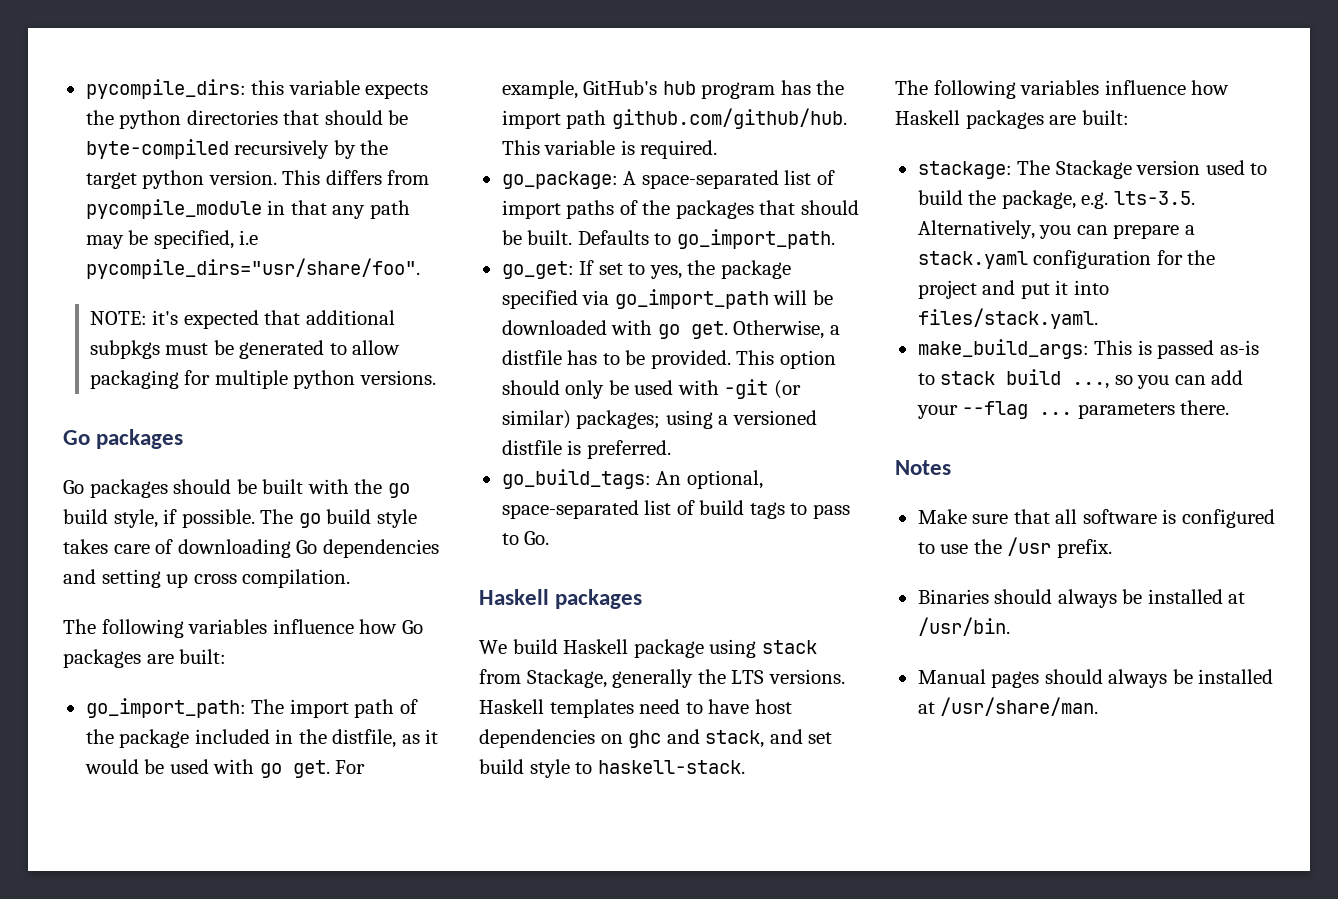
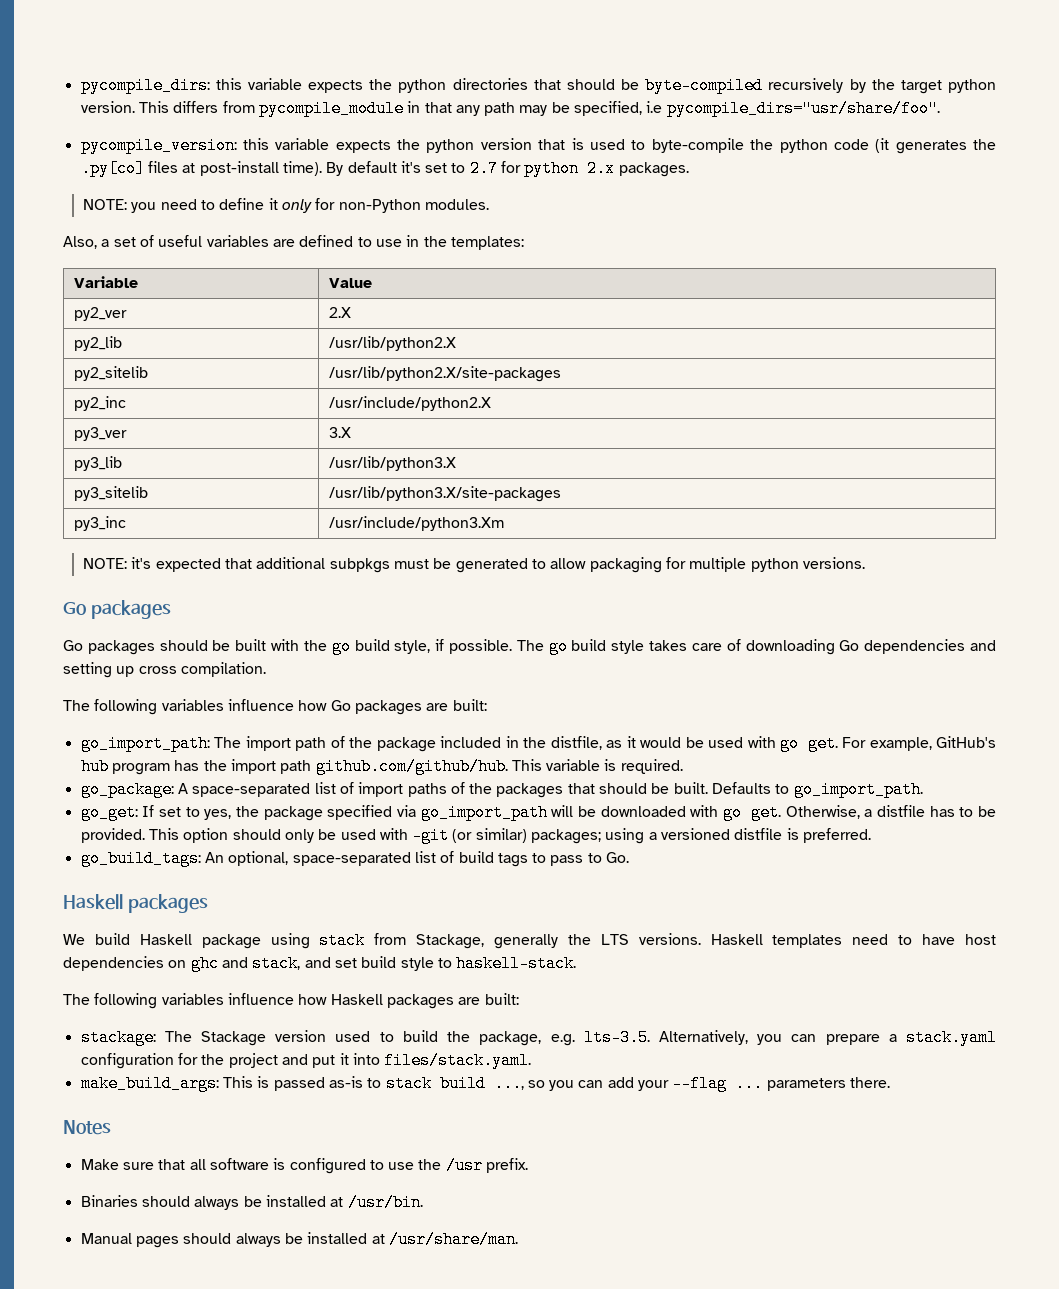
(420, 268) none -> [80,137,996,154] [80,160,689,177] [83,198,489,213] [63,235,524,250] [73,276,138,288] [328,278,372,288] [73,307,127,321] [328,307,351,318] [73,336,122,351] [328,336,456,351] [73,366,148,381] [328,366,561,382] [73,396,126,411] [328,396,491,411] [73,427,127,441] [328,427,351,438] [73,456,122,471] [328,456,456,471] [73,486,148,501] [328,486,561,502] [73,516,126,531] [328,516,504,531] // pycompile_version: this variable expects the python version that is used to byte-compile the python code (it generates the .py[co] files at post-install time). By default it's set to 2.7 for python 2.x packages. // NOTE: you need to define it only for non-Python modules. // Also, a set of useful variables are defined to use in the templates: // Variable | Value // py2_ver | 2.X // py2_lib | /usr/lib/python2.X // py2_sitelib | /usr/lib/python2.X/site-packages // py2_inc | /usr/include/python2.X // py3_ver | 3.X // py3_lib | /usr/lib/python3.X // py3_sitelib | /usr/lib/python3.X/site-packages // py3_inc | /usr/include/python3.Xm

